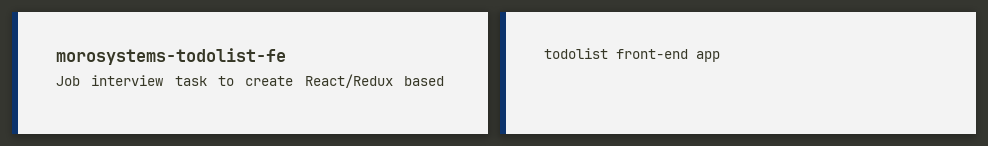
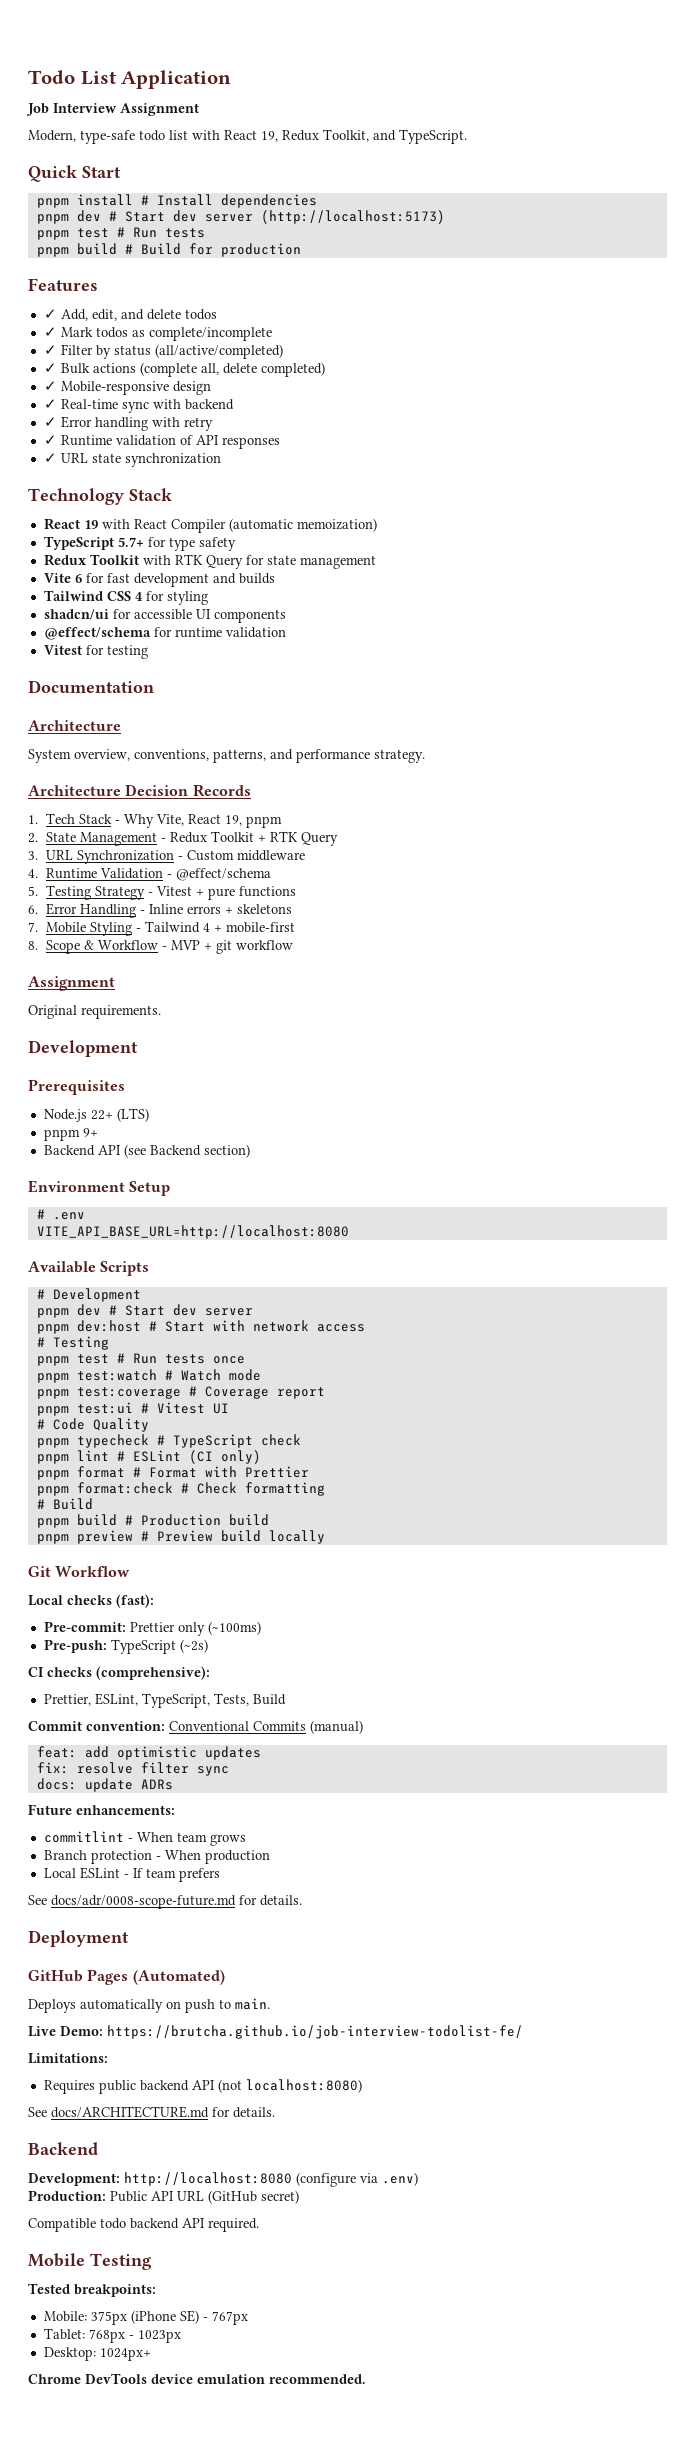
[56,48,286,65] [56,74,445,88] [544,48,720,62] morosystems-todolist-fe // Job interview task to create React/Redux based todolist front-end app -> [28,70,232,89] [26,103,199,116] [28,129,467,144] [28,165,121,182] [36,194,317,208] [36,210,445,224] [36,227,205,240] [36,243,301,257] [28,278,98,291] [43,309,217,321] [43,327,272,341] [43,344,283,359] [43,362,325,377] [43,381,211,395] [43,399,234,413] [43,416,213,431] [43,435,280,449] [43,453,221,467] [28,488,172,505] [43,518,377,533] [43,536,236,551] [43,554,376,569] [43,573,275,587] [43,590,208,605] [43,609,286,623] [43,627,286,640] [43,645,148,659] [28,680,154,693] [28,720,121,731] [28,749,425,763] [28,784,251,797] [28,813,283,828] [28,831,339,846] [28,850,306,864] [28,868,272,881] [28,885,297,900] [28,903,293,918] [28,921,296,936] [28,940,294,954] [28,976,115,991] [28,1005,161,1019] [28,1040,138,1057] [28,1079,125,1095] [43,1108,149,1122] [43,1128,98,1141] [43,1144,250,1158] [28,1180,171,1196] [36,1209,85,1220] [36,1225,349,1239] [28,1261,150,1276] [36,1288,141,1302] [36,1304,253,1318] [36,1320,365,1334] [36,1336,109,1350] [36,1353,245,1366] [36,1369,261,1383] [36,1386,325,1399] [36,1402,229,1416] [36,1418,149,1432] [36,1434,301,1448] [36,1450,261,1464] [36,1466,309,1480] [36,1482,325,1496] [36,1498,93,1510] [36,1514,269,1528] [36,1530,325,1544] [28,1566,131,1577] [28,1594,154,1608] [43,1621,261,1636] [43,1639,208,1654] [28,1666,210,1680] [43,1693,286,1708] [28,1720,363,1734] [36,1746,261,1760] [36,1762,229,1776] [36,1778,173,1792] [28,1804,175,1815] [43,1831,246,1846] [43,1850,270,1864] [43,1867,220,1882] [28,1895,302,1909] [28,1930,129,1947] [28,1969,225,1985] [28,1998,270,2013] [28,2025,523,2039] [28,2053,108,2064] [43,2079,362,2094] [28,2106,275,2118] [28,2142,98,2155] [28,2172,418,2187] [28,2190,299,2204] [28,2218,259,2232] [28,2253,152,2270] [28,2283,156,2297] [43,2310,248,2325] [43,2328,181,2343] [43,2347,151,2361] [28,2373,366,2384] Todo List Application // Job Interview Assignment // Modern, type-safe todo list with React 19, Redux Toolkit, and TypeScript. // Quick Start // pnpm install # Install dependencies // pnpm dev # Start dev server (http://localhost:5173) // pnpm test # Run tests // pnpm build # Build for production // Features // ✓ Add, edit, and delete todos // ✓ Mark todos as complete/incomplete // ✓ Filter by status (all/active/completed) // ✓ Bulk actions (complete all, delete completed) // ✓ Mobile-responsive design // ✓ Real-time sync with backend // ✓ Error handling with retry // ✓ Runtime validation of API responses // ✓ URL state synchronization // Technology Stack // React 19 with React Compiler (automatic memoization) // TypeScript 5.7+ for type safety // Redux Toolkit with RTK Query for state management // Vite 6 for fast development and builds // Tailwind CSS 4 for styling // shadcn/ui for accessible UI components // @effect/schema for runtime validation // Vitest for testing // Documentation // Architecture // System overview, conventions, patterns, and performance strategy. // Architecture Decision Records // 1. Tech Stack - Why Vite, React 19, pnpm // 2. State Management - Redux Toolkit + RTK Query // 3. URL Synchronization - Custom middleware // 4. Runtime Validation - @effect/schema // 5. Testing Strategy - Vitest + pure functions // 6. Error Handling - Inline errors + skeletons // 7. Mobile Styling - Tailwind 4 + mobile-first // 8. Scope & Workflow - MVP + git workflow // Assignment // Original requirements. // Development // Prerequisites // Node.js 22+ (LTS) // pnpm 9+ // Backend API (see Backend section) // Environment Setup // # .env // VITE_API_BASE_URL=http://localhost:8080 // Available Scripts // # Development // pnpm dev # Start dev server // pnpm dev:host # Start with network access // # Testing // pnpm test # Run tests once // pnpm test:watch # Watch mode // pnpm test:coverage # Coverage report // pnpm test:ui # Vitest UI // # Code Quality // pnpm typecheck # TypeScript check // pnpm lint # ESLint (CI only) // pnpm format # Format with Prettier // pnpm format:check # Check formatting // # Build // pnpm build # Production build // pnpm preview # Preview build locally // Git Workflow // Local checks (fast): // Pre-commit: Prettier only (~100ms) // Pre-push: TypeScript (~2s) // CI checks (comprehensive): // Prettier, ESLint, TypeScript, Tests, Build // Commit convention: Conventional Commits (manual) // feat: add optimistic updates // fix: resolve filter sync // docs: update ADRs // Future enhancements: // commitlint - When team grows // Branch protection - When production // Local ESLint - If team prefers // See docs/adr/0008-scope-future.md for details. // Deployment // GitHub Pages (Automated) // Deploys automatically on push to main. // Live Demo: https://brutcha.github.io/job-interview-todolist-fe/ // Limitations: // Requires public backend API (not localhost:8080) // See docs/ARCHITECTURE.md for details. // Backend // Development: http://localhost:8080 (configure via .env) // Production: Public API URL (GitHub secret) // Compatible todo backend API required. // Mobile Testing // Tested breakpoints: // Mobile: 375px (iPhone SE) - 767px // Tablet: 768px - 1023px // Desktop: 1024px+ // Chrome DevTools device emulation recommended.

